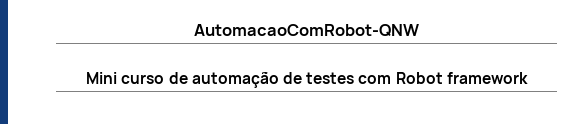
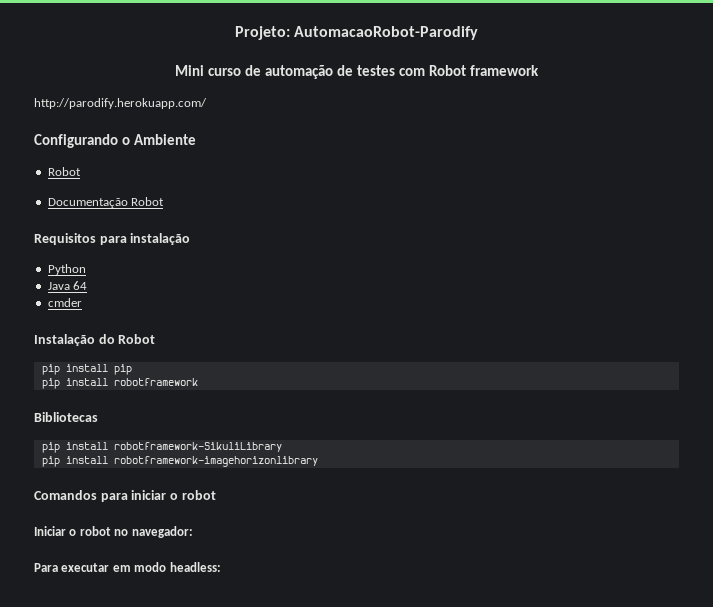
[194,24,419,37] AutomacaoComRobot-QNW -> [234,26,479,40] Projeto: AutomacaoRobot-Parodify
(528, 78) none -> [34,98,207,109] [34,134,196,148] [47,167,81,176] [47,197,165,208] [34,233,191,245] [47,264,86,275] [47,281,88,290] [47,298,82,307] [34,334,156,346] [41,364,132,375] [41,378,198,389] [34,412,98,422] [41,442,282,453] [41,456,318,467] [34,490,216,502] [34,526,193,538] [34,562,221,572] // http://parodify.herokuapp.com/ // Configurando o Ambiente // Robot // Documentação Robot // Requisitos para instalação // Python // Java 64 // cmder // Instalação do Robot // pip install pip // pip install robotframework // Bibliotecas // pip install robotframework-SikuliLibrary // pip install robotframework-imagehorizonlibrary // Comandos para iniciar o robot // Iniciar o robot no navegador: // Para executar em modo headless:

